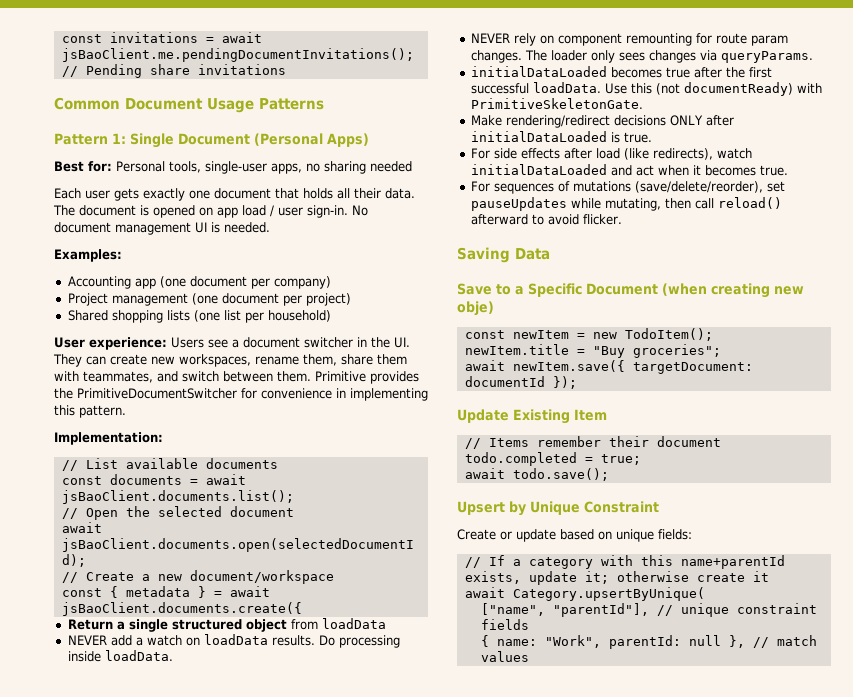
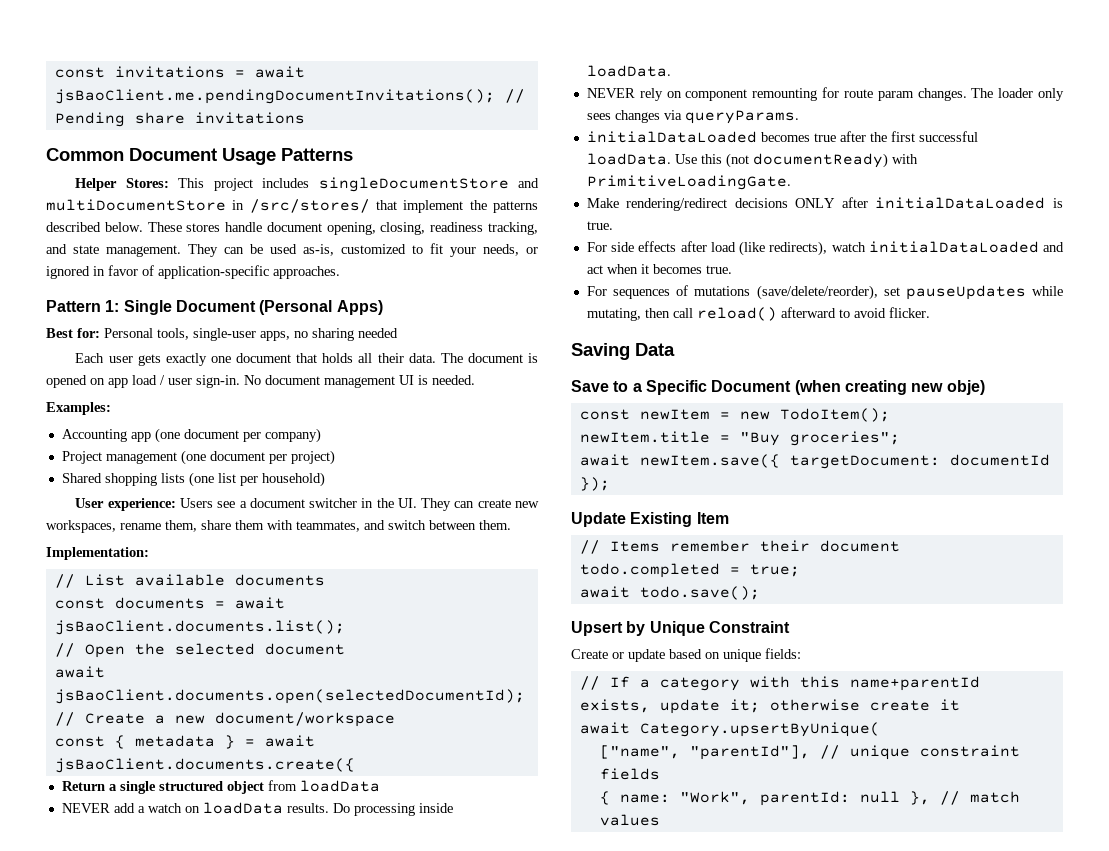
(324, 104) none -> [75,177,539,192] [46,199,538,213] [46,222,538,235] [46,243,538,257] [46,265,340,279] // Helper Stores: This project includes singleDocumentStore and multiDocumentStore in /src/stores/ that implement the patterns described below. These stores handle document opening, closing, readiness tracking, and state management. They can be used as-is, customized to fit your needs, or ignored in favor of application-specific approaches.
[315,371,419,384] [54,388,428,401] [54,405,126,418] Primitive provides the PrimitiveDocumentSwitcher for convenience in implementing this pattern. -> (511, 525) none
[470,98,643,109] PrimitiveSkeletonGate. -> [586,175,791,190] PrimitiveLoadingGate.

